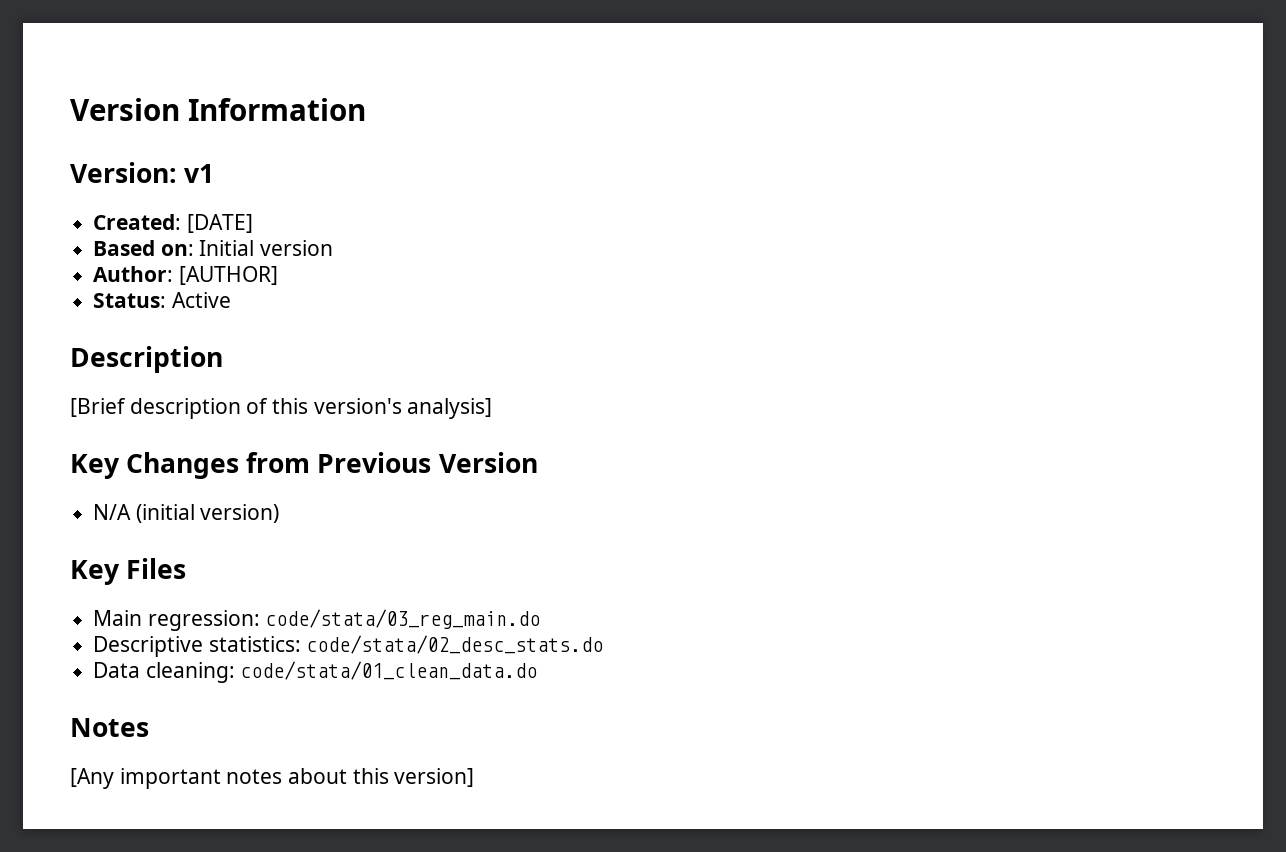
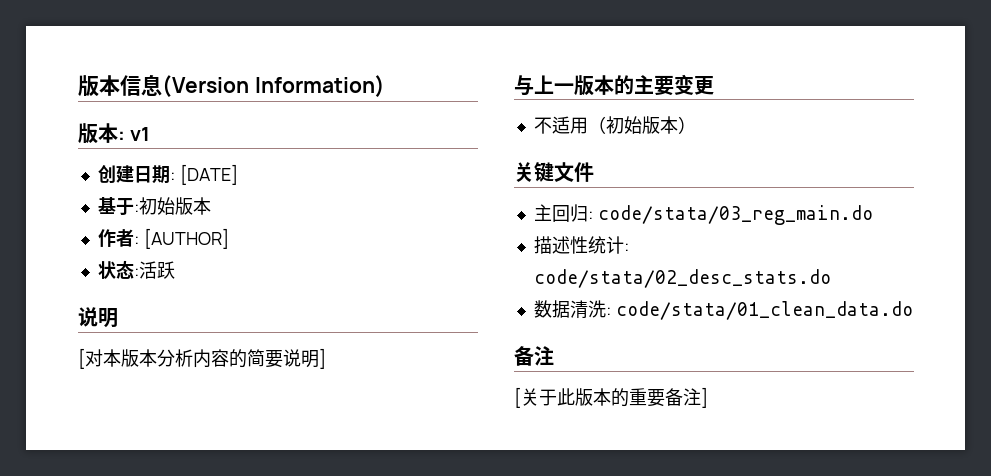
[70,98,366,121] [70,162,215,183] [93,214,253,233] [93,240,334,256] [93,266,278,285] [93,292,231,308] [70,346,223,373] [70,398,493,419] [70,452,538,479] [93,504,280,523] [70,558,187,585] [93,609,541,631] [93,635,604,657] [93,661,538,683] [70,718,149,737] [70,768,475,789] Version Information // Version: v1 // Created: [DATE] // Based on: Initial version // Author: [AUTHOR] // Status: Active // Description // [Brief description of this version's analysis] // Key Changes from Previous Version // N/A (initial version) // Key Files // Main regression: code/stata/03_reg_main.do // Descriptive statistics: code/stata/02_desc_stats.do // Data cleaning: code/stata/01_clean_data.do // Notes // [Any important notes about this version] -> [78,74,385,97] [78,123,151,144] [97,164,238,185] [97,197,211,215] [97,228,229,249] [97,260,175,279] [78,307,118,328] [78,348,326,369] [514,74,714,96] [533,116,696,134] [514,162,594,182] [533,204,873,225] [533,236,629,254] [533,269,831,288] [533,300,913,320] [514,346,554,366] [514,387,708,408] 版本信息(Version Information) // 版本: v1 // 创建日期: [DATE] // 基于:初始版本 // 作者: [AUTHOR] // 状态:活跃 // 说明 // [对本版本分析内容的简要说明] // 与上一版本的主要变更 // 不适用（初始版本） // 关键文件 // 主回归: code/stata/03_reg_main.do // 描述性统计: code/stata/02_desc_stats.do // 数据清洗: code/stata/01_clean_data.do // 备注 // [关于此版本的重要备注]

